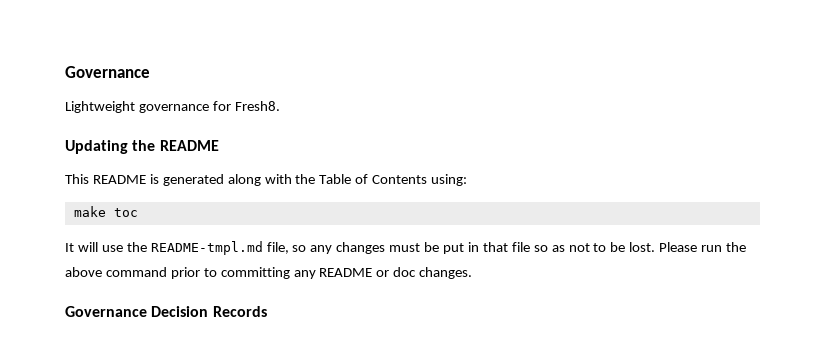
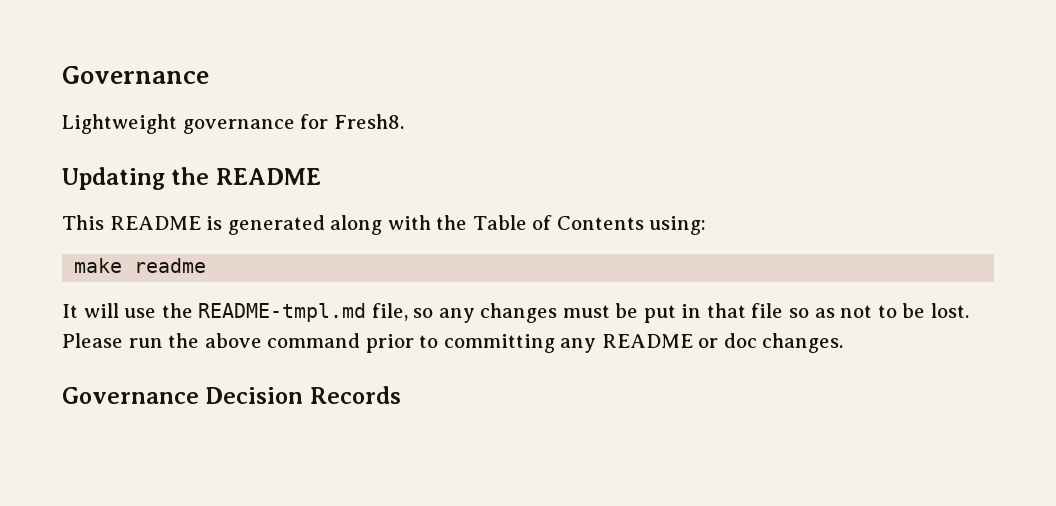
[113,208,138,217] toc -> [134,258,207,273] readme

